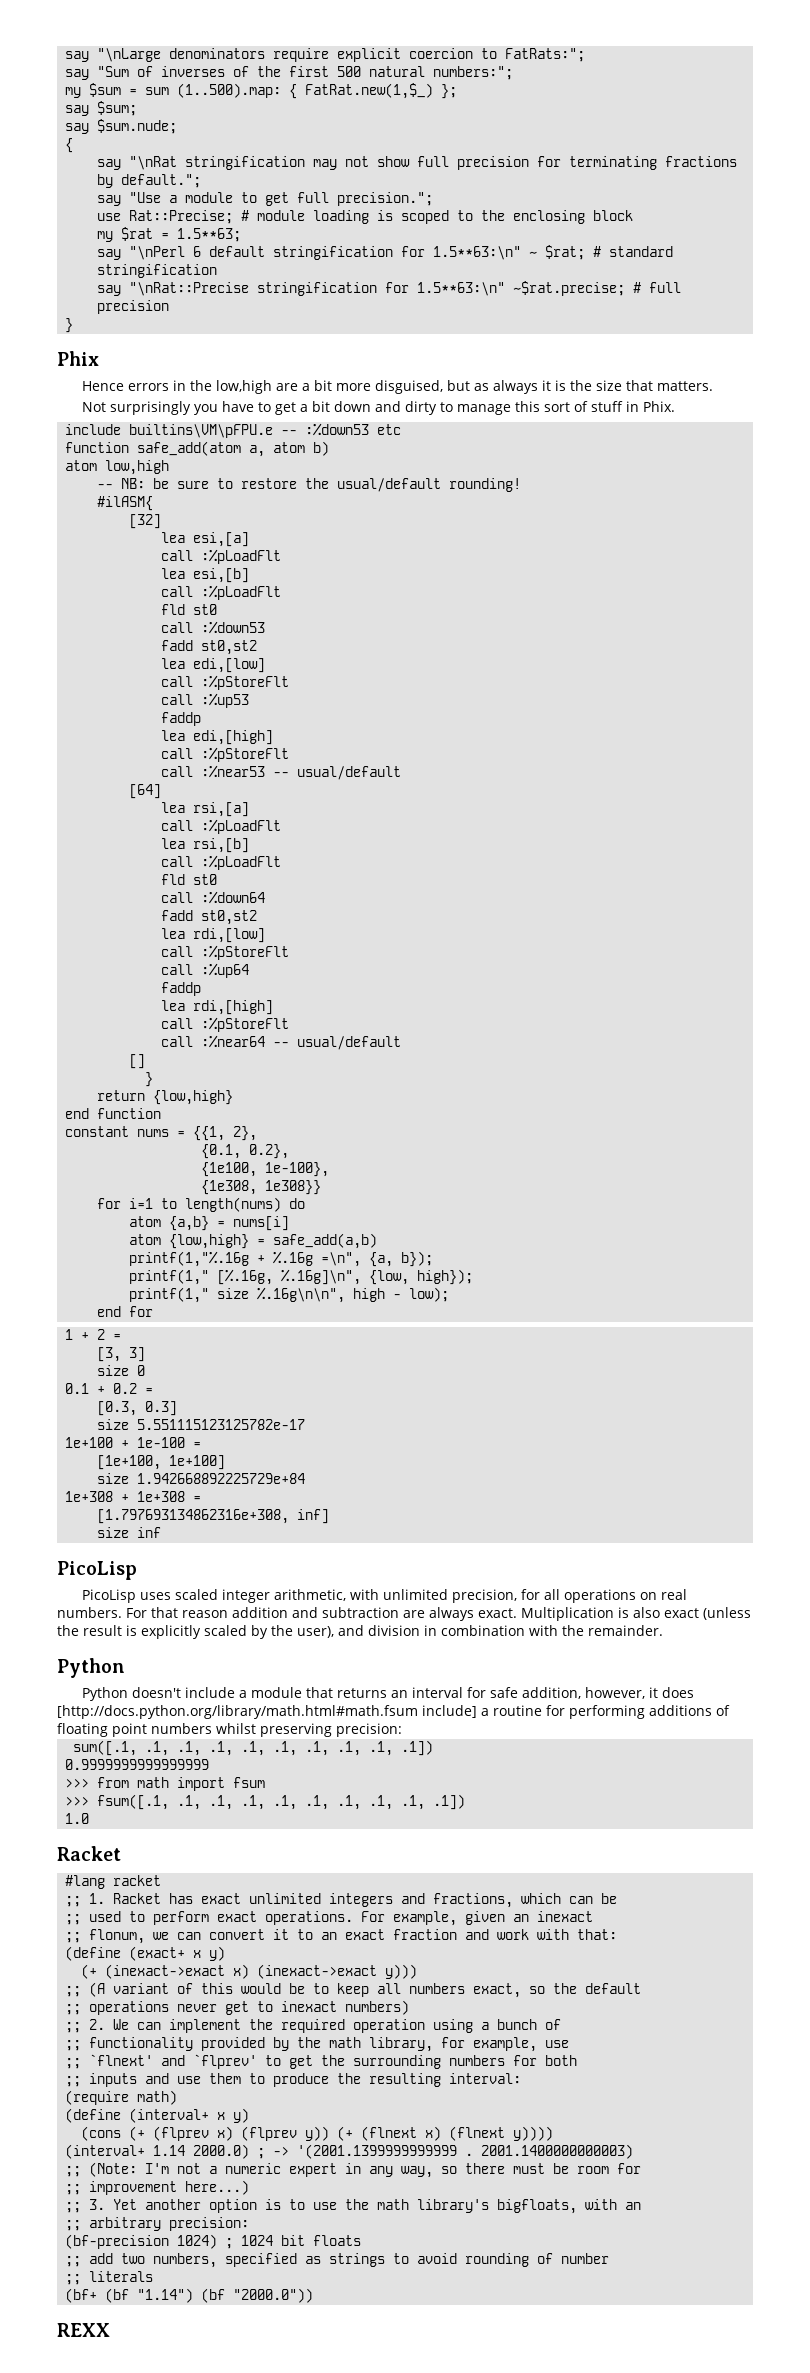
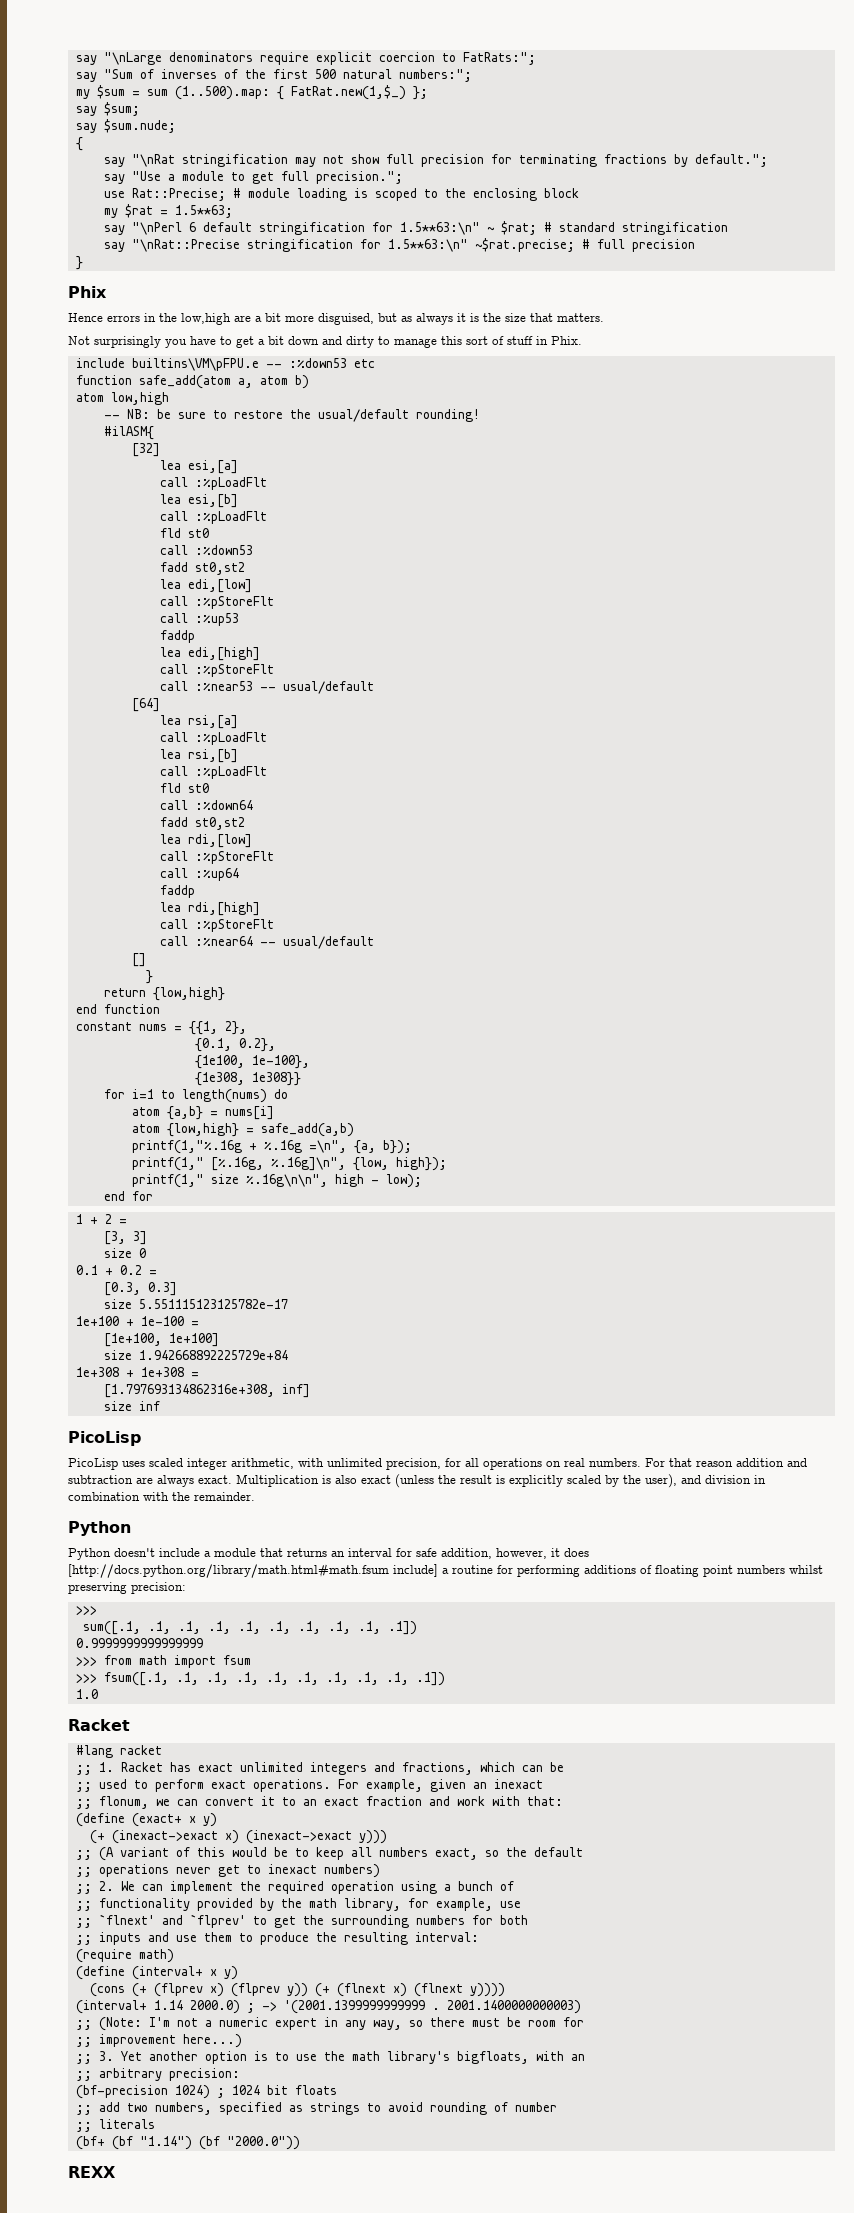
(402, 1730) none -> [75,1606,97,1615] // >>>

